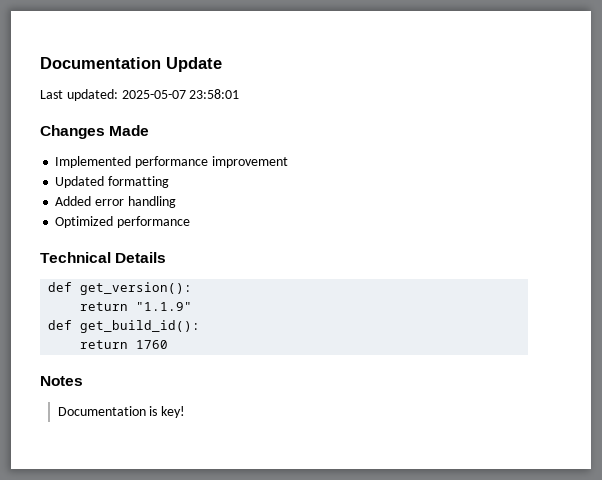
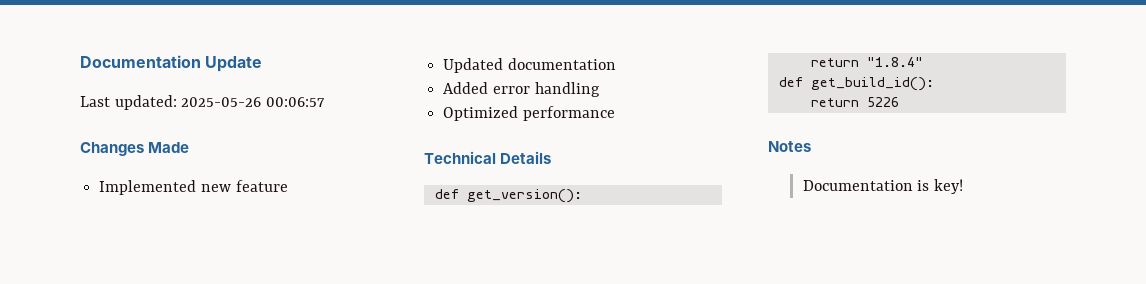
[121,89,240,99] 2025-05-07 23:58:01 -> [181,97,326,107] 2025-05-26 00:06:57
[135,156,288,168] performance improvement -> [200,180,288,192] new feature
[108,176,170,188] formatting -> [507,58,616,70] documentation
[136,302,193,311] "1.1.9" -> [866,57,923,67] "1.8.4"
[136,340,169,349] 1760 -> [866,97,899,107] 5226

